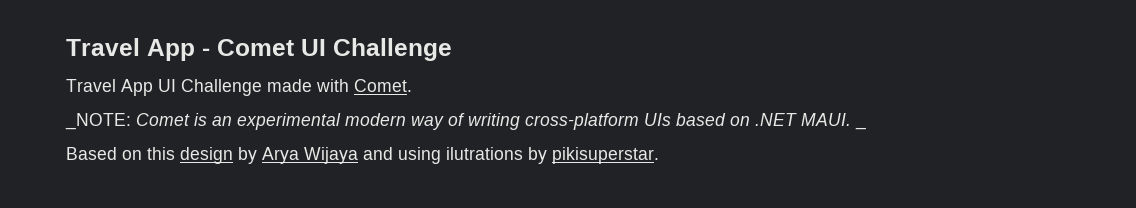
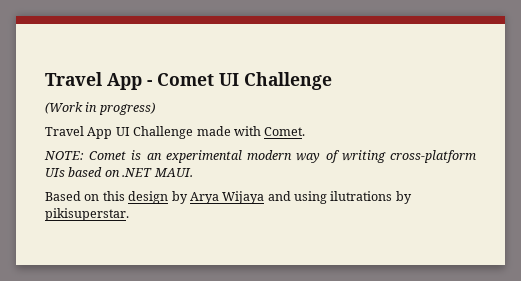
(452, 49) none -> [45,102,155,115] // (Work in progress)
[65,113,131,130] _NOTE: -> [44,151,84,160] NOTE:
[855,126,866,130] _ -> (193, 172) none

